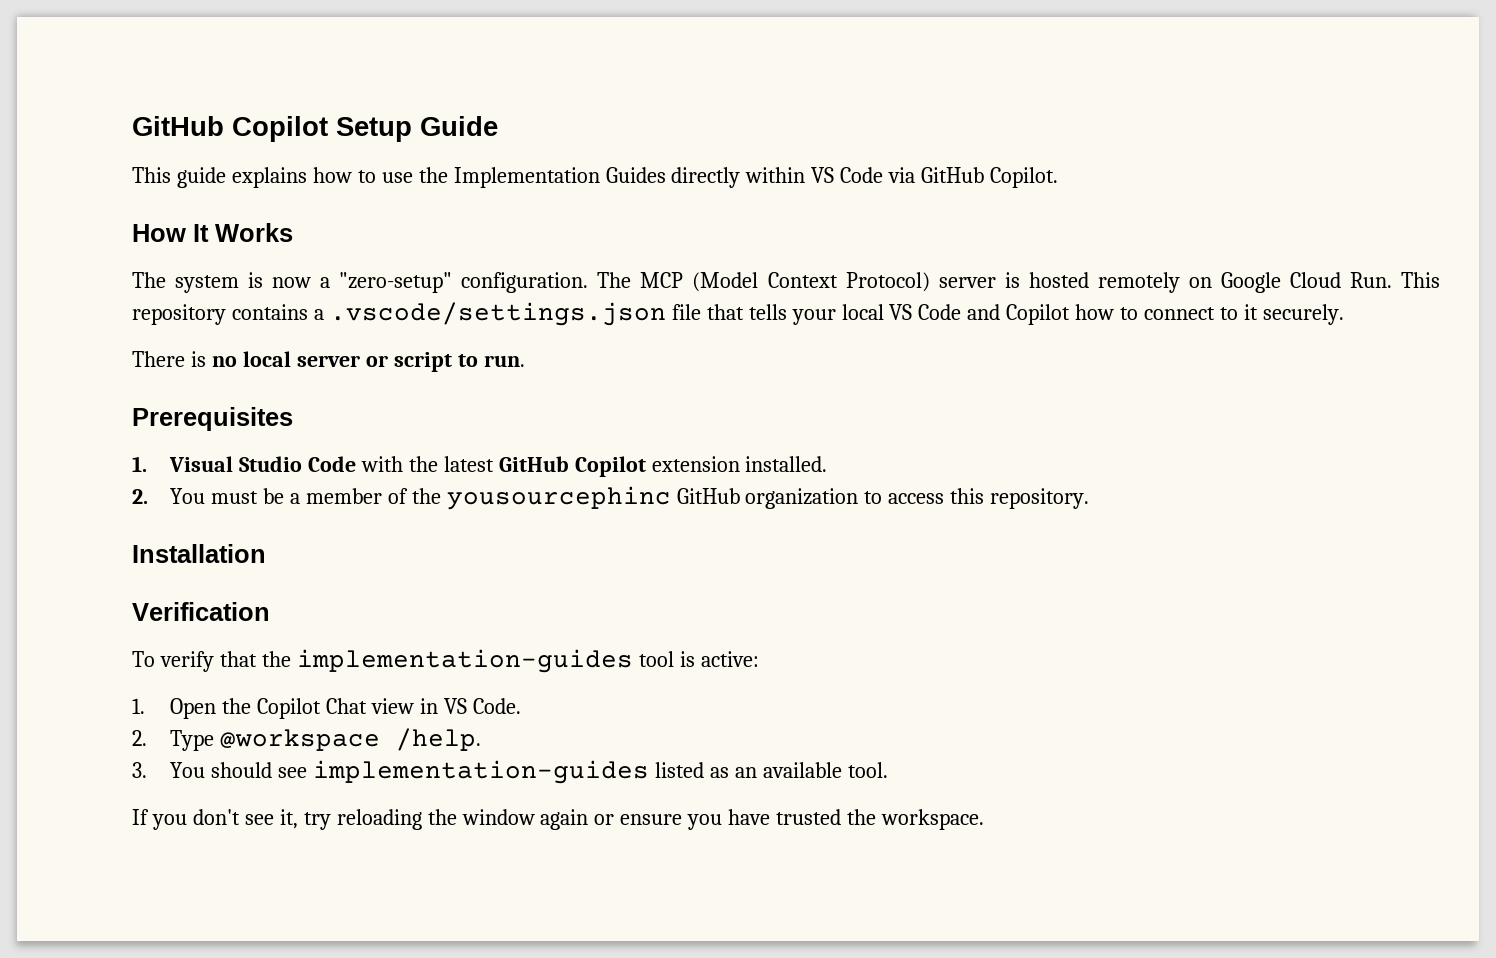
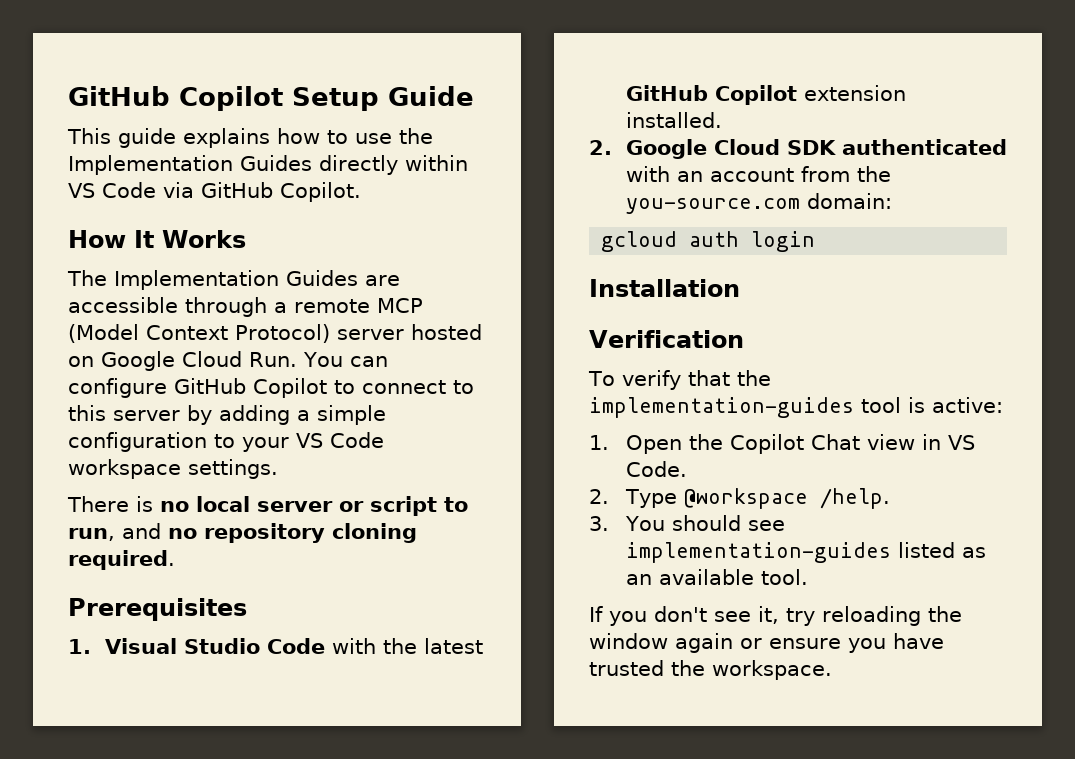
[175,272,632,293] system is now a "zero-setup" configuration. The -> [114,270,400,290] [68,297,370,317] Implementation Guides are accessible through a remote
[1004,272,1180,293] is hosted remotely -> [411,324,482,340] hosted
[1400,272,1440,288] [132,302,1344,326] This repository contains a .vscode/settings.json file that tells your local VS Code and Copilot how to connect to it securely. -> [302,352,388,367] [68,378,474,398] [68,405,386,425] [68,432,384,452] [68,459,278,479] You can configure GitHub Copilot to connect to this server by adding a simple configuration to your VS Code workspace settings.
[483,355,525,367] run. -> [68,523,417,543] [68,550,175,570] run, and no repository cloning required.
[170,486,1090,510] You must be a member of the yousourcephinc GitHub organization to access this repository. -> [625,139,1007,159] [625,166,891,182] [625,193,892,214] [601,231,816,252] Google Cloud SDK authenticated with an account from the you-source.com domain: // gcloud auth login

